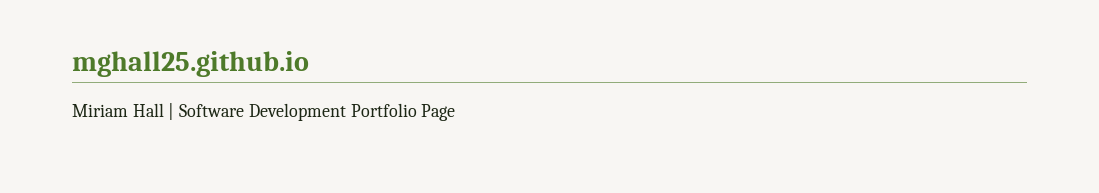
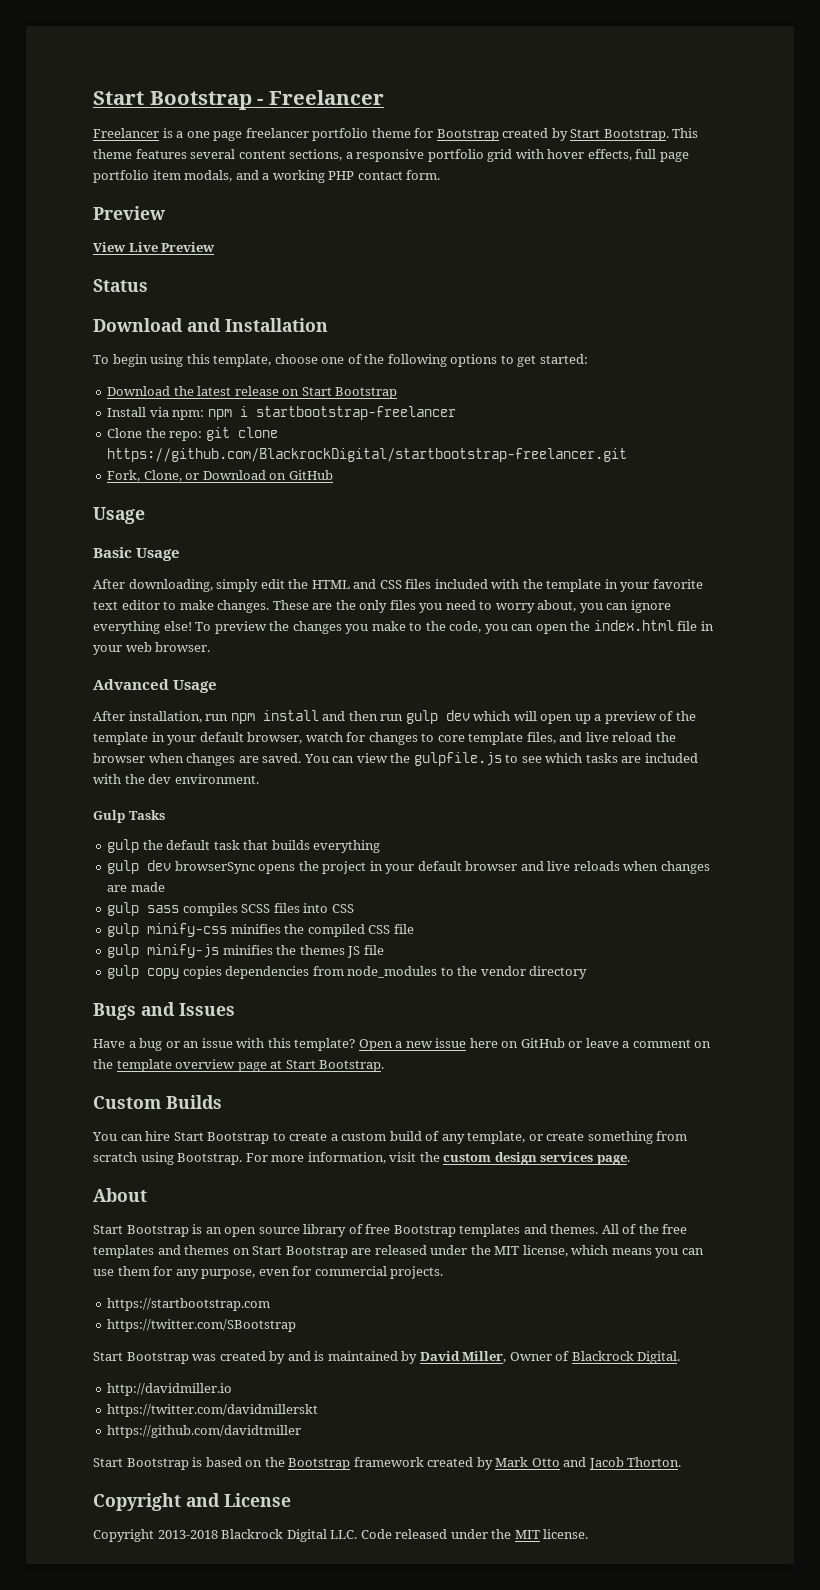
[72,51,309,77] [72,103,456,121] mghall25.github.io // Miriam Hall | Software Development Portfolio Page -> [93,90,384,110] [93,128,699,141] [93,149,689,162] [93,170,441,183] [93,206,165,220] [93,242,216,252] [93,279,148,292] [93,318,328,332] [93,354,588,367] [107,386,398,399] [107,406,456,420] [107,427,278,441] [107,448,628,462] [107,470,333,482] [93,507,145,524] [93,547,181,561] [93,579,703,592] [93,600,671,613] [93,620,714,634] [93,642,211,655] [93,679,218,693] [93,710,696,724] [93,732,676,745] [93,752,698,766] [93,774,259,784] [93,810,165,823] [107,839,381,853] [107,860,710,874] [107,882,165,892] [107,902,354,916] [107,923,414,937] [107,944,384,958] [107,965,588,979] [93,1002,235,1020] [93,1038,712,1051] [93,1059,385,1072] [93,1095,222,1109] [92,1131,688,1144] [93,1152,630,1165] [93,1188,147,1202] [93,1224,688,1237] [93,1245,704,1258] [93,1266,444,1279] [107,1298,271,1311] [107,1319,297,1332] [93,1351,681,1364] [107,1383,233,1396] [107,1404,319,1417] [107,1425,302,1438] [93,1457,682,1470] [93,1493,291,1511] [93,1529,589,1542] Start Bootstrap - Freelancer // Freelancer is a one page freelancer portfolio theme for Bootstrap created by Start Bootstrap. This theme features several content sections, a responsive portfolio grid with hover effects, full page portfolio item modals, and a working PHP contact form. // Preview // View Live Preview // Status // Download and Installation // To begin using this template, choose one of the following options to get started: // Download the latest release on Start Bootstrap // Install via npm: npm i startbootstrap-freelancer // Clone the repo: git clone https://github.com/BlackrockDigital/startbootstrap-freelancer.git // Fork, Clone, or Download on GitHub // Usage // Basic Usage // After downloading, simply edit the HTML and CSS files included with the template in your favorite text editor to make changes. These are the only files you need to worry about, you can ignore everything else! To preview the changes you make to the code, you can open the index.html file in your web browser. // Advanced Usage // After installation, run npm install and then run gulp dev which will open up a preview of the template in your default browser, watch for changes to core template files, and live reload the browser when changes are saved. You can view the gulpfile.js to see which tasks are included with the dev environment. // Gulp Tasks // gulp the default task that builds everything // gulp dev browserSync opens the project in your default browser and live reloads when changes are made // gulp sass compiles SCSS files into CSS // gulp minify-css minifies the compiled CSS file // gulp minify-js minifies the themes JS file // gulp copy copies dependencies from node_modules to the vendor directory // Bugs and Issues // Have a bug or an issue with this template? Open a new issue here on GitHub or leave a comment on the template overview page at Start Bootstrap. // Custom Builds // You can hire Start Bootstrap to create a custom build of any template, or create something from scratch using Bootstrap. For more information, visit the custom design services page. // About // Start Bootstrap is an open source library of free Bootstrap templates and themes. All of the free templates and themes on Start Bootstrap are released under the MIT license, which means you can use them for any purpose, even for commercial projects. // https://startbootstrap.com // https://twitter.com/SBootstrap // Start Bootstrap was created by and is maintained by David Miller, Owner of Blackrock Digital. // http://davidmiller.io // https://twitter.com/davidmillerskt // https://github.com/davidtmiller // Start Bootstrap is based on the Bootstrap framework created by Mark Otto and Jacob Thorton. // Copyright and License // Copyright 2013-2018 Blackrock Digital LLC. Code released under the MIT license.

